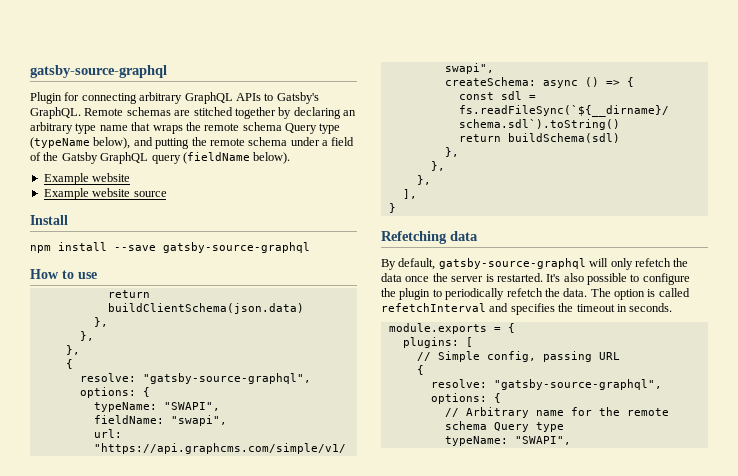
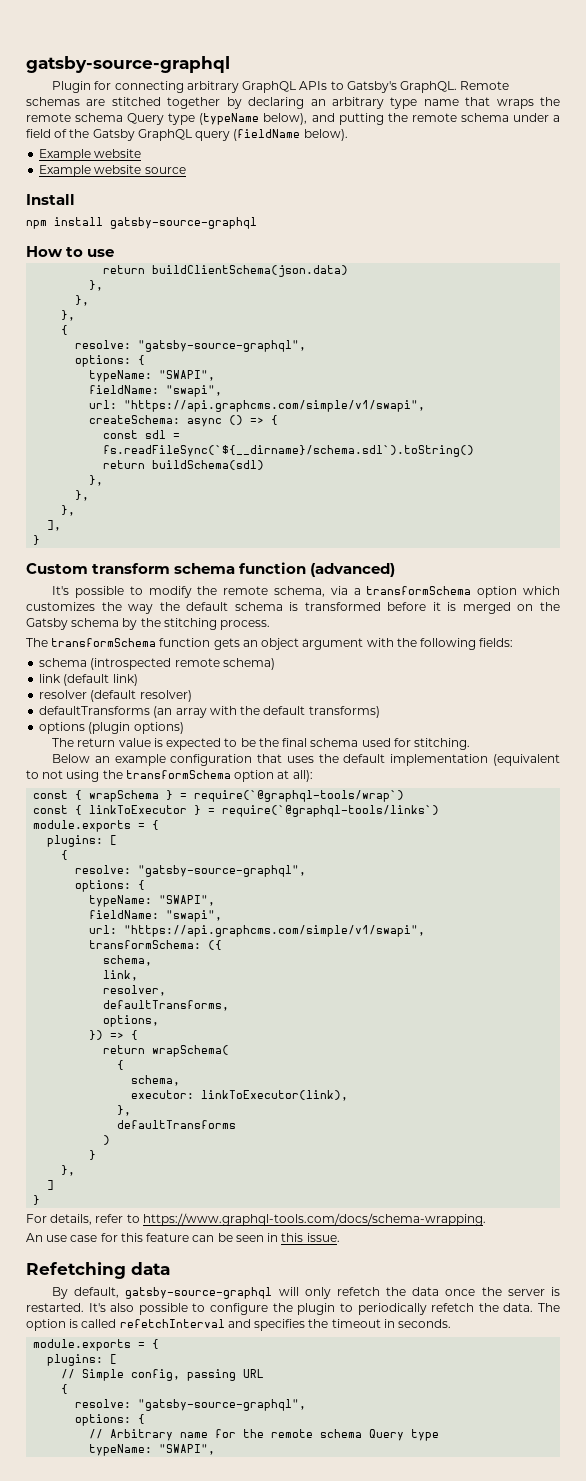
[114,245,156,251] --save -> (103, 221) none
(396, 208) none -> [26,562,396,577] [52,586,560,598] [26,602,561,614] [26,618,271,630] [26,638,514,650] [39,658,275,670] [39,674,138,686] [39,690,192,702] [39,706,380,718] [39,722,184,734] [52,738,470,750] [52,754,560,766] [26,770,313,782] [33,790,405,802] [33,805,440,817] [33,820,160,832] [47,835,118,847] [61,850,69,860] [75,865,307,877] [75,880,146,892] [89,895,216,907] [89,910,223,922] [89,925,426,937] [89,940,223,950] [103,955,153,966] [103,970,139,981] [103,985,167,996] [103,1000,230,1011] [103,1015,160,1027] [89,1030,139,1040] [103,1045,230,1057] [117,1060,125,1070] [131,1075,181,1086] [131,1090,349,1101] [117,1105,132,1116] [117,1120,237,1129] [103,1135,111,1145] [89,1150,97,1160] [61,1165,76,1176] [47,1180,55,1190] [33,1195,41,1205] [26,1213,486,1226] [26,1233,340,1242] // Custom transform schema function (advanced) // It's possible to modify the remote schema, via a transformSchema option which customizes the way the default schema is transformed before it is merged on the Gatsby schema by the stitching process. // The transformSchema function gets an object argument with the following fields: // schema (introspected remote schema) // link (default link) // resolver (default resolver) // defaultTransforms (an array with the default transforms) // options (plugin options) // The return value is expected to be the final schema used for stitching. // Below an example configuration that uses the default implementation (equivalent to not using the transformSchema option at all): // const { wrapSchema } = require(`@graphql-tools/wrap`) // const { linkToExecutor } = require(`@graphql-tools/links`) // module.exports = { // plugins: [ // { // resolve: "gatsby-source-graphql", // options: { // typeName: "SWAPI", // fieldName: "swapi", // url: "https://api.graphcms.com/simple/v1/swapi", // transformSchema: ({ // schema, // link, // resolver, // defaultTransforms, // options, // }) => { // return wrapSchema( // { // schema, // executor: linkToExecutor(link), // }, // defaultTransforms // ) // } // }, // ] // } // For details, refer to https://www.graphql-tools.com/docs/schema-wrapping. // An use case for this feature can be seen in this issue.

